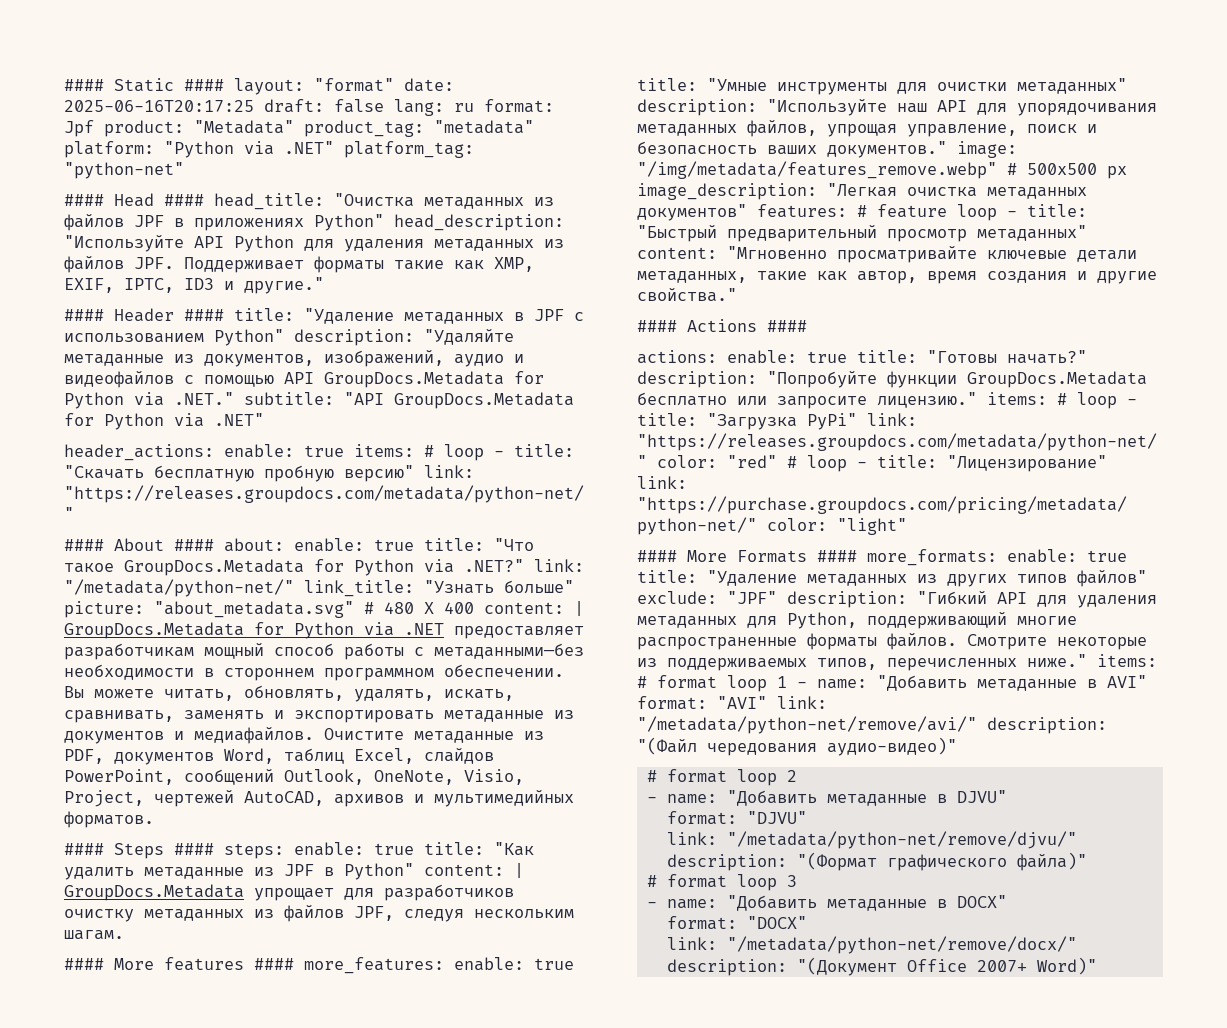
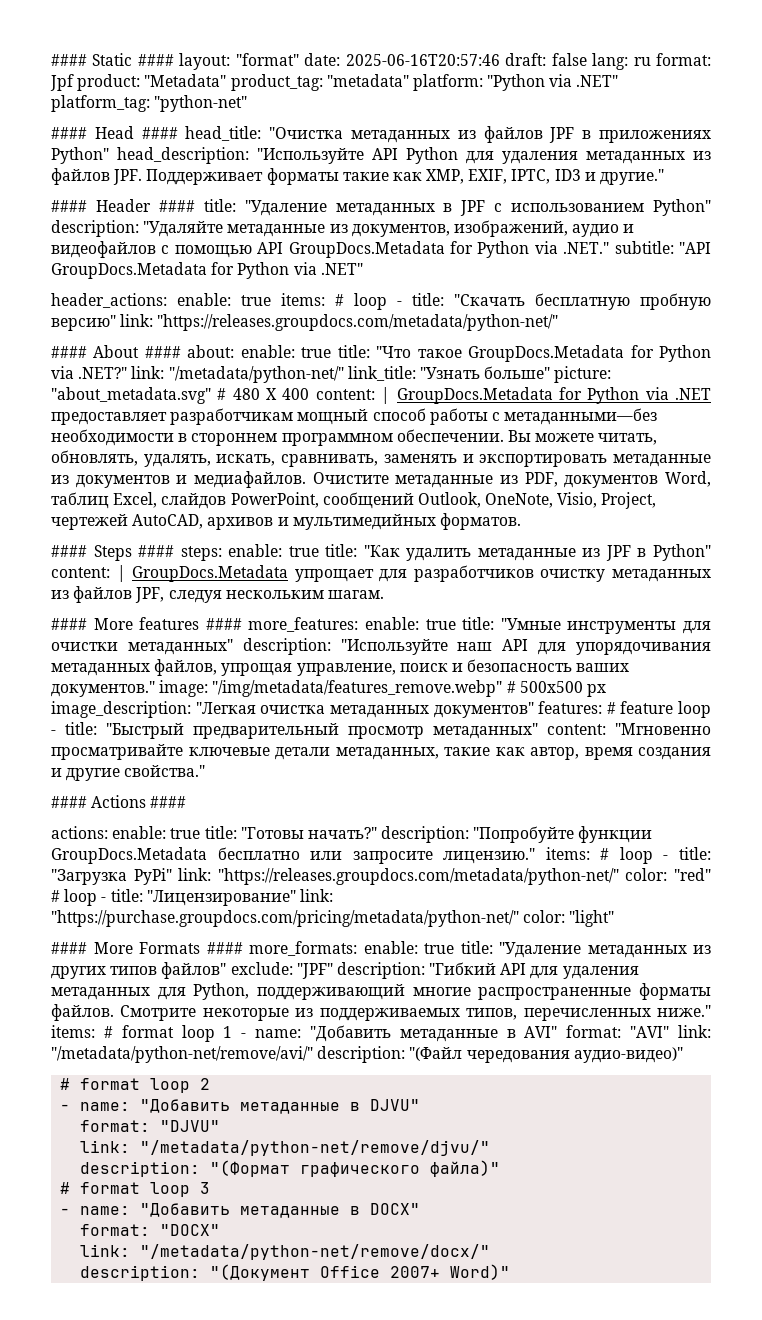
[64,100,254,112] 2025-06-16T20:17:25 -> [345,54,500,66] 2025-06-16T20:57:46

